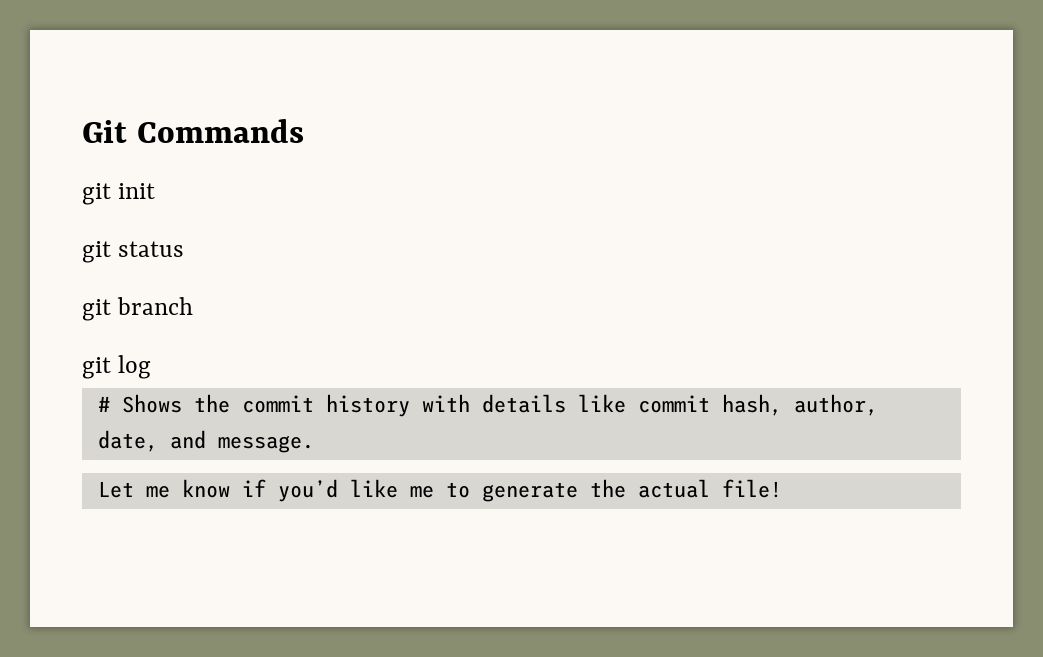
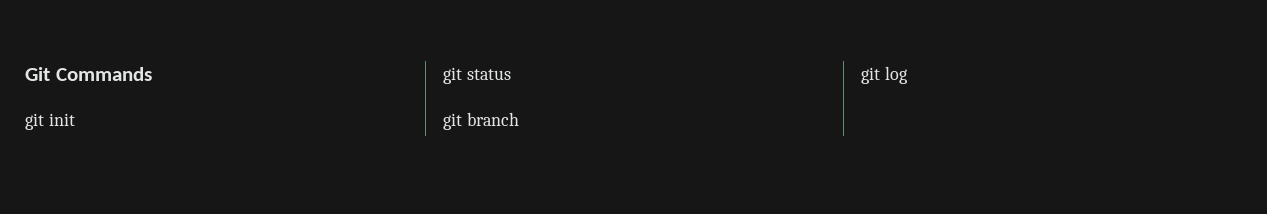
[97,394,878,417] [97,430,314,453] [97,479,782,502] // # Shows the commit history with details like commit hash, author, date, and message. // Let me know if you’d like me to generate the actual file! -> (908, 75) none

